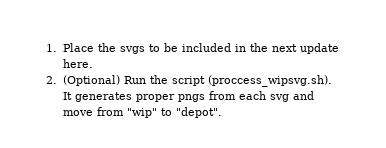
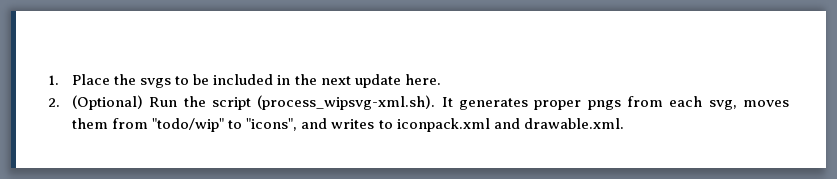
[207,75,332,87] (proccess_wipsvg.sh). -> [257,95,436,110] (process_wipsvg-xml.sh).
[269,91,314,102] [62,107,222,118] svg and move from "wip" to "depot". -> [708,100,789,110] [72,118,624,132] svg, moves them from "todo/wip" to "icons", and writes to iconpack.xml and drawable.xml.

